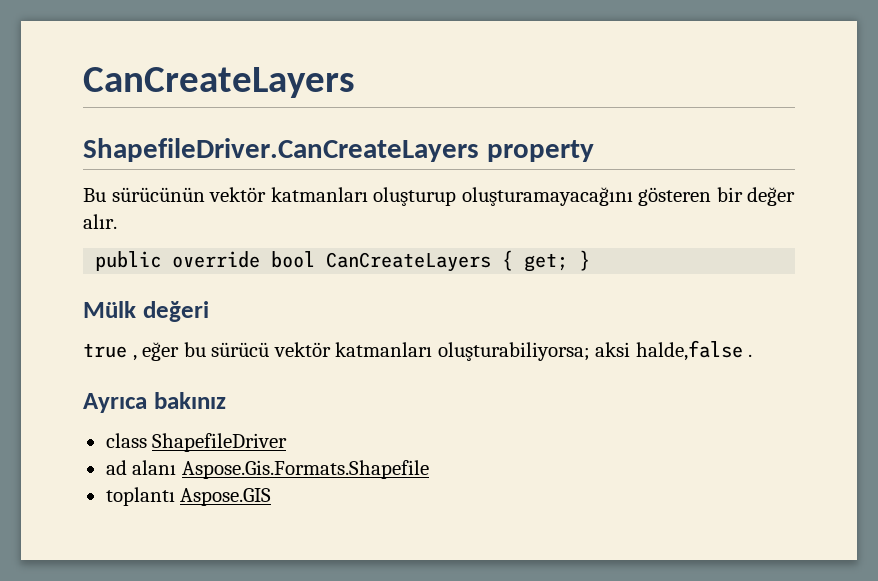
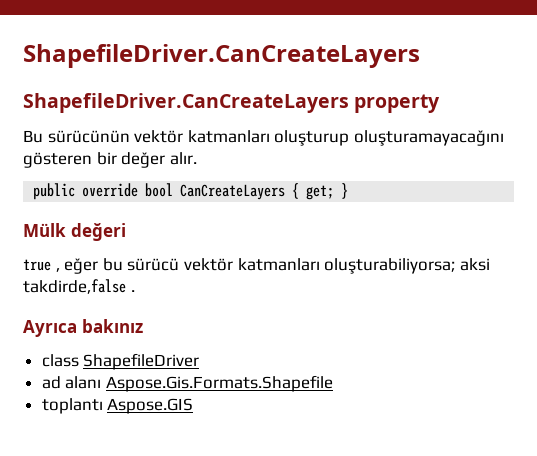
[83,67,355,98] CanCreateLayers -> [23,44,420,68] ShapefileDriver.CanCreateLayers
[635,340,743,361] halde,false -> [23,279,126,294] takdirde,false

